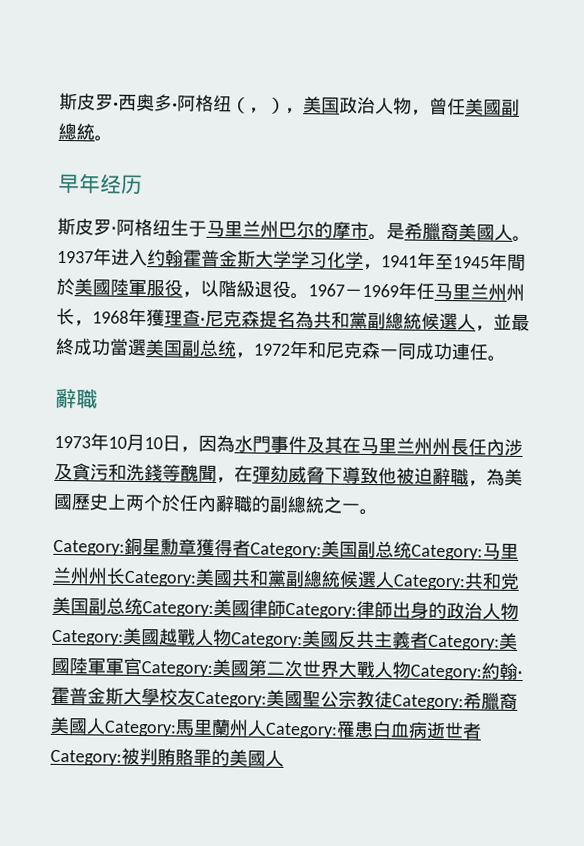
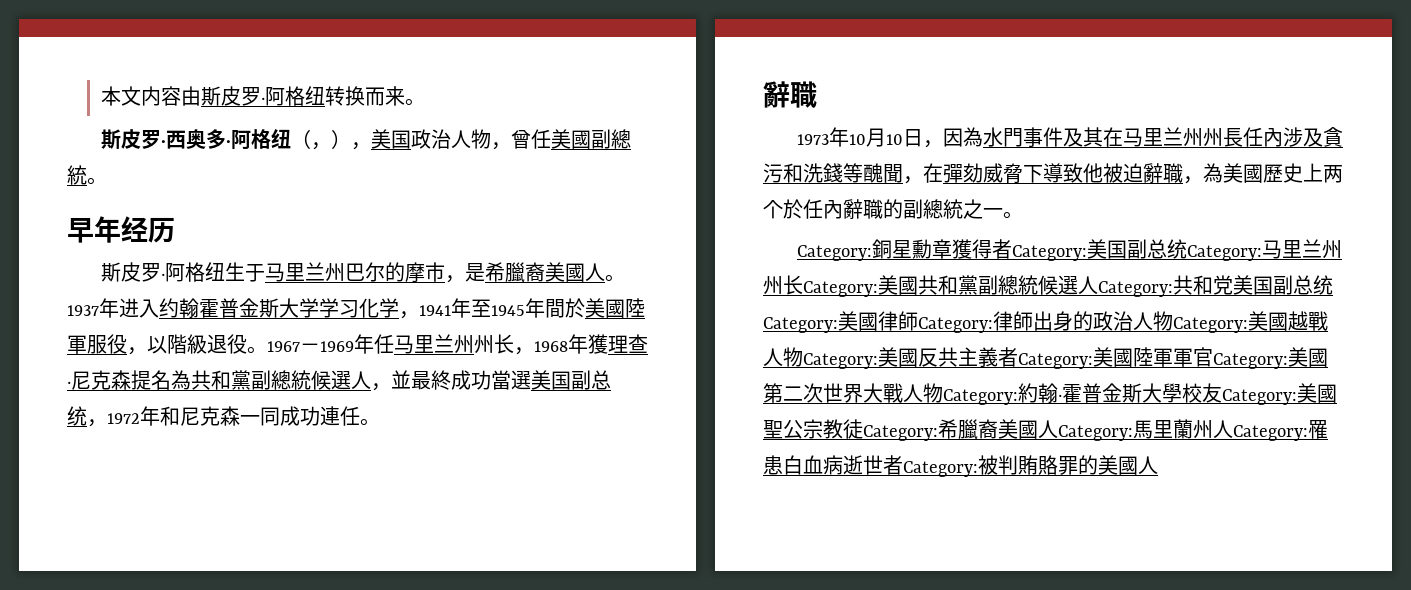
(59, 101) none -> [101,86,426,106] 本文内容由斯皮罗·阿格纽转换而来。 //
[368,233,387,241] 。 -> [445,275,466,283] ，

